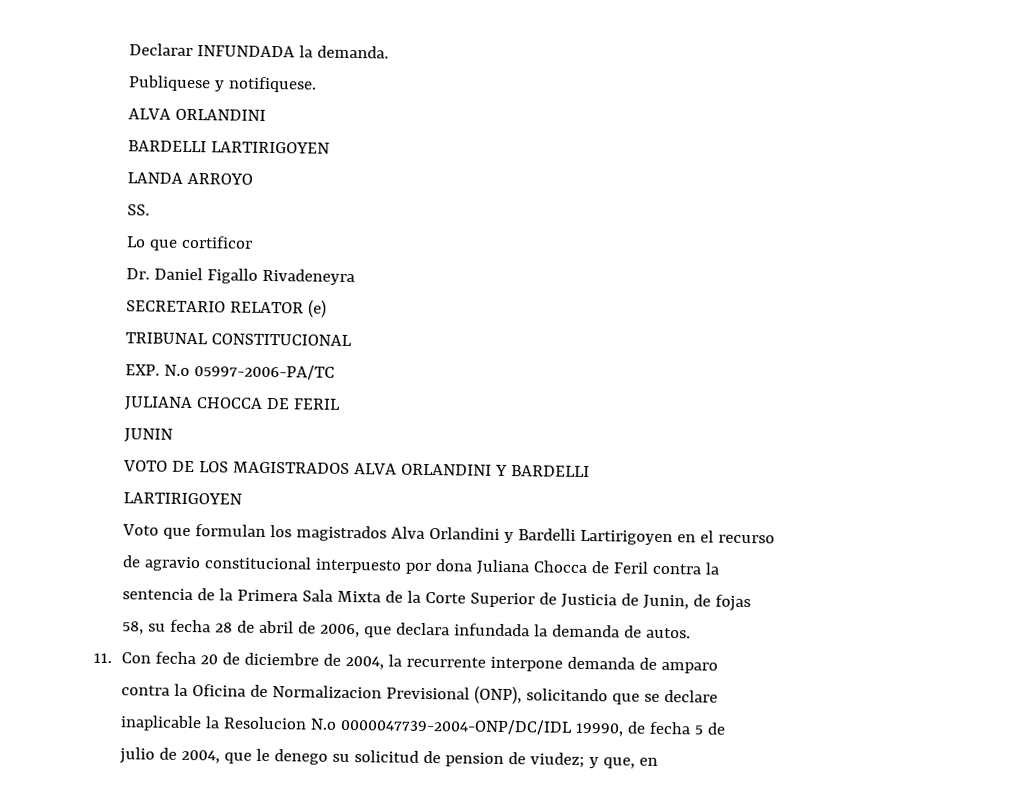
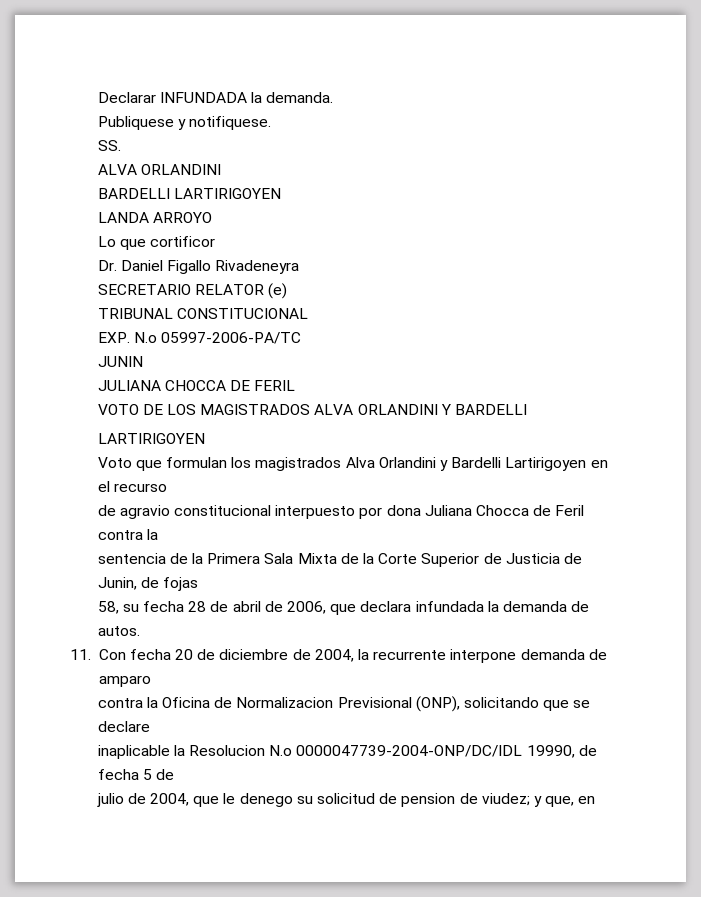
(318, 84) none -> [97,140,121,151] // SS.
[127,204,151,216] // SS. -> (212, 217) none
(336, 372) none -> [97,356,143,367] // JUNIN
[124,428,174,443] // JUNIN -> (296, 385) none

